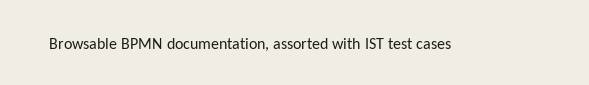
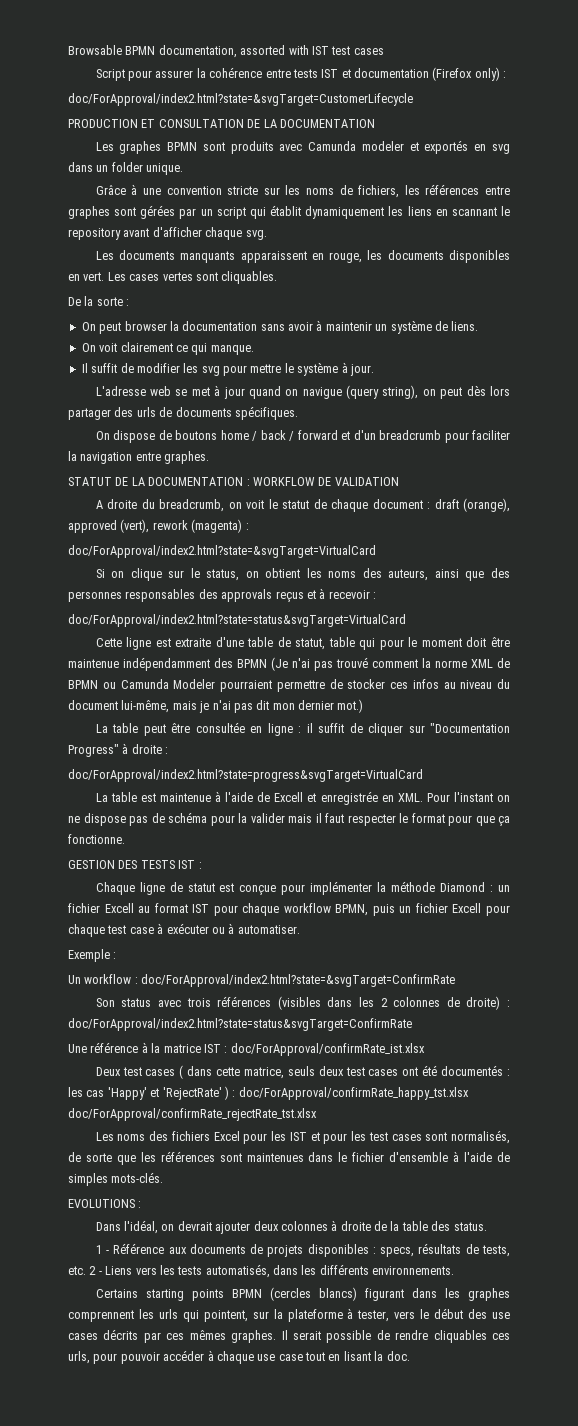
(452, 45) none -> [95,67,507,81] [68,93,413,106] [68,119,375,128] [95,140,510,154] [68,162,184,175] [95,184,510,198] [68,205,510,219] [68,227,267,240] [95,250,510,263] [68,271,278,284] [68,296,130,306] [81,320,479,334] [81,342,254,355] [81,362,374,376] [95,385,510,399] [68,406,298,420] [95,430,510,443] [68,451,210,464] [68,477,399,486] [95,498,510,512] [68,519,249,533] [68,545,376,558] [95,568,511,581] [68,588,376,602] [68,614,406,627] [95,637,511,650] [68,657,510,671] [68,679,510,692] [68,699,364,713] [95,722,510,736] [68,743,169,757] [68,769,423,782] [95,791,511,805] [68,812,510,826] [68,834,125,844] [68,860,202,869] [95,881,511,895] [68,903,511,916] [68,923,300,937] [68,949,117,962] [68,974,456,987] [95,996,510,1010] [68,1018,412,1031] [68,1042,425,1056] [95,1065,510,1079] [68,1086,469,1100] [68,1108,317,1121] [95,1130,510,1144] [68,1151,510,1165] [68,1172,164,1186] [68,1199,142,1208] [95,1220,487,1234] [95,1243,511,1257] [68,1264,455,1278] [95,1287,511,1301] [68,1308,511,1322] [68,1329,511,1343] [68,1350,410,1364] // Script pour assurer la cohérence entre tests IST et documentation (Firefox only) : // doc/ForApproval/index2.html?state=&svgTarget=CustomerLifecycle // PRODUCTION ET CONSULTATION DE LA DOCUMENTATION // Les graphes BPMN sont produits avec Camunda modeler et exportés en svg dans un folder unique. // Grâce à une convention stricte sur les noms de fichiers, les références entre graphes sont gérées par un script qui établit dynamiquement les liens en scannant le repository avant d'afficher chaque svg. // Les documents manquants apparaissent en rouge, les documents disponibles en vert. Les cases vertes sont cliquables. // De la sorte : // On peut browser la documentation sans avoir à maintenir un système de liens. // On voit clairement ce qui manque. // Il suffit de modifier les svg pour mettre le système à jour. // L'adresse web se met à jour quand on navigue (query string), on peut dès lors partager des urls de documents spécifiques. // On dispose de boutons home / back / forward et d'un breadcrumb pour faciliter la navigation entre graphes. // STATUT DE LA DOCUMENTATION : WORKFLOW DE VALIDATION // A droite du breadcrumb, on voit le statut de chaque document : draft (orange), approved (vert), rework (magenta) : // doc/ForApproval/index2.html?state=&svgTarget=VirtualCard // Si on clique sur le status, on obtient les noms des auteurs, ainsi que des personnes responsables des approvals reçus et à recevoir : // doc/ForApproval/index2.html?state=status&svgTarget=VirtualCard // Cette ligne est extraite d'une table de statut, table qui pour le moment doit être maintenue indépendamment des BPMN (Je n'ai pas trouvé comment la norme XML de BPMN ou Camunda Modeler pourraient permettre de stocker ces infos au niveau du document lui-même, mais je n'ai pas dit mon dernier mot.) // La table peut être consultée en ligne : il suffit de cliquer sur "Documentation Progress" à droite : // doc/ForApproval/index2.html?state=progress&svgTarget=VirtualCard // La table est maintenue à l'aide de Excell et enregistrée en XML. Pour l'instant on ne dispose pas de schéma pour la valider mais il faut respecter le format pour que ça fonctionne. // GESTION DES TESTS IST : // Chaque ligne de statut est conçue pour implémenter la méthode Diamond : un fichier Excell au format IST pour chaque workflow BPMN, puis un fichier Excell pour chaque test case à exécuter ou à automatiser. // Exemple : // Un workflow : doc/ForApproval/index2.html?state=&svgTarget=ConfirmRate // Son status avec trois références (visibles dans les 2 colonnes de droite) : doc/ForApproval/index2.html?state=status&svgTarget=ConfirmRate // Une référence à la matrice IST : doc/ForApproval/confirmRate_ist.xlsx // Deux test cases ( dans cette matrice, seuls deux test cases ont été documentés : les cas 'Happy' et 'RejectRate' ) : doc/ForApproval/confirmRate_happy_tst.xlsx doc/ForApproval/confirmRate_rejectRate_tst.xlsx // Les noms des fichiers Excel pour les IST et pour les test cases sont normalisés, de sorte que les références sont maintenues dans le fichier d'ensemble à l'aide de simples mots-clés. // EVOLUTIONS : // Dans l'idéal, on devrait ajouter deux colonnes à droite de la table des status. // 1 - Référence aux documents de projets disponibles : specs, résultats de tests, etc. 2 - Liens vers les tests automatisés, dans les différents environnements. // Certains starting points BPMN (cercles blancs) figurant dans les graphes comprennent les urls qui pointent, sur la plateforme à tester, vers le début des use cases décrits par ces mêmes graphes. Il serait possible de rendre cliquables ces urls, pour pouvoir accéder à chaque use case tout en lisant la doc.

